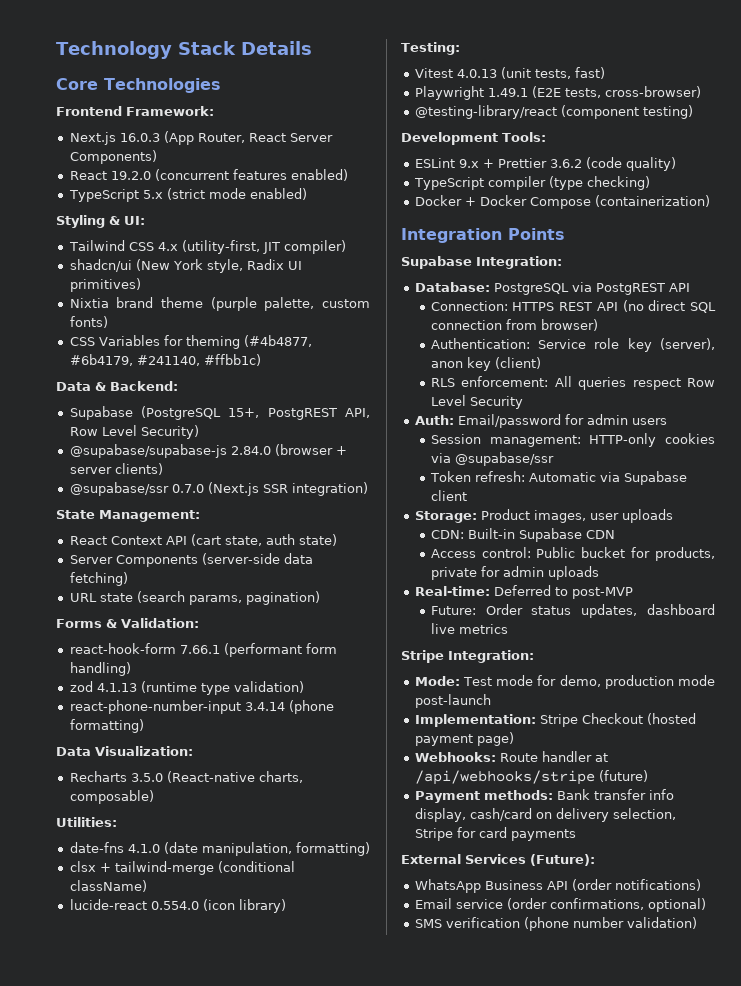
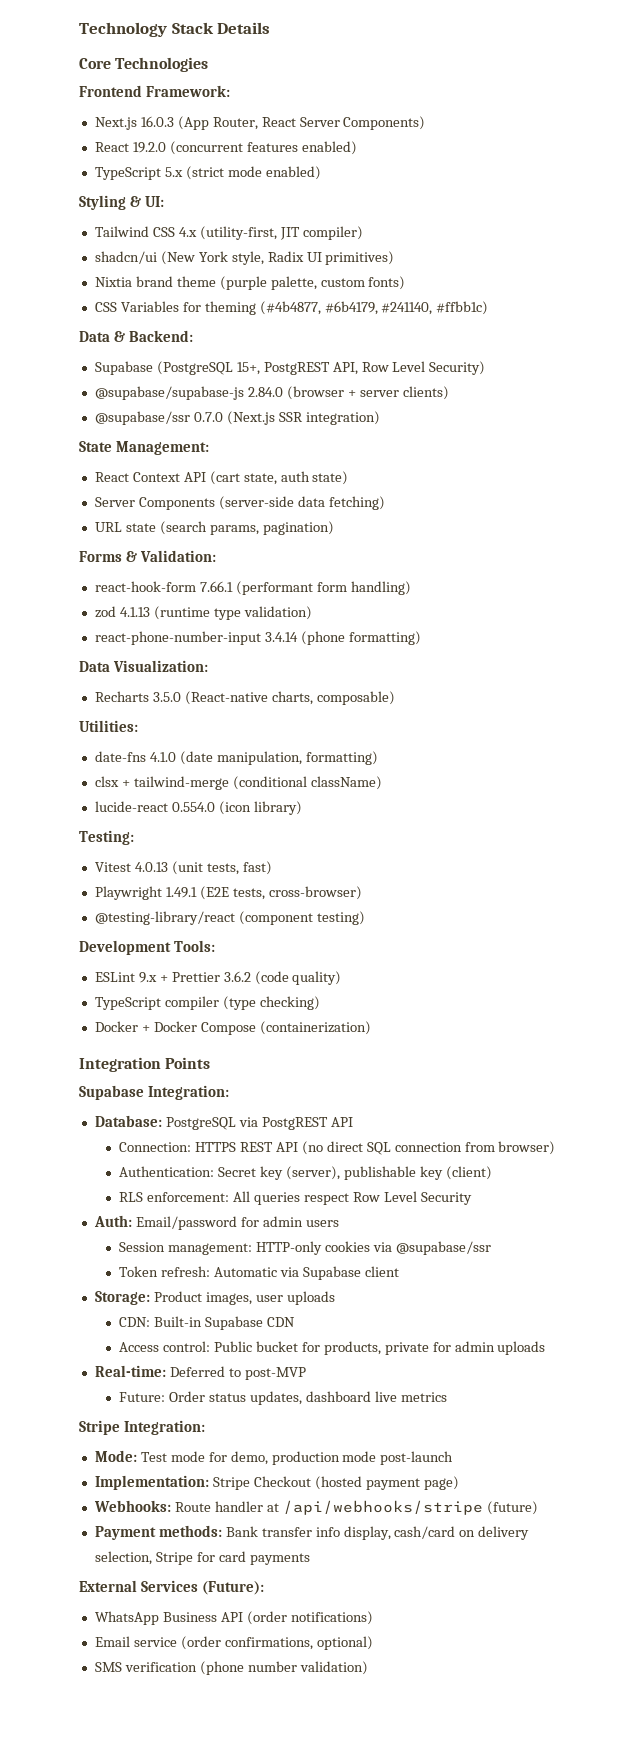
[538,338,620,349] Service role -> [218,1167,257,1177] Secret
[430,361,463,368] anon -> [343,1166,416,1180] publishable

